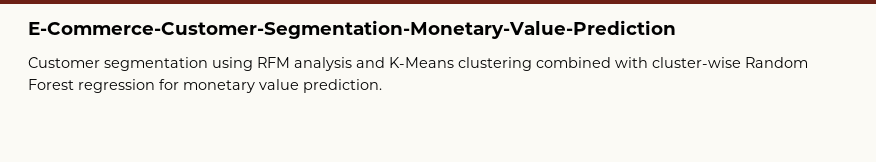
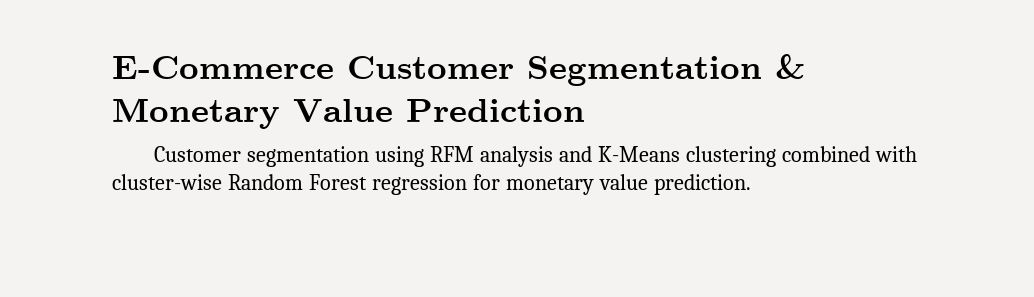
[28,20,676,39] E-Commerce-Customer-Segmentation-Monetary-Value-Prediction -> [112,54,805,86] [112,98,585,129] E-Commerce Customer Segmentation & Monetary Value Prediction

